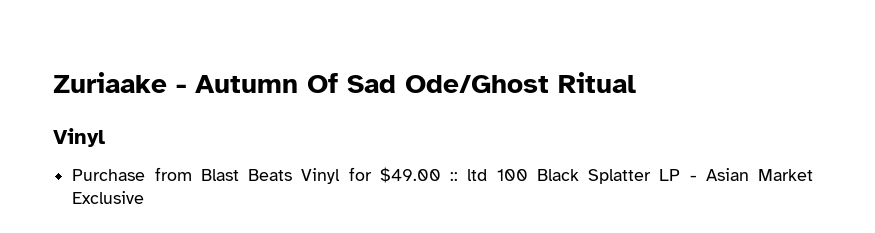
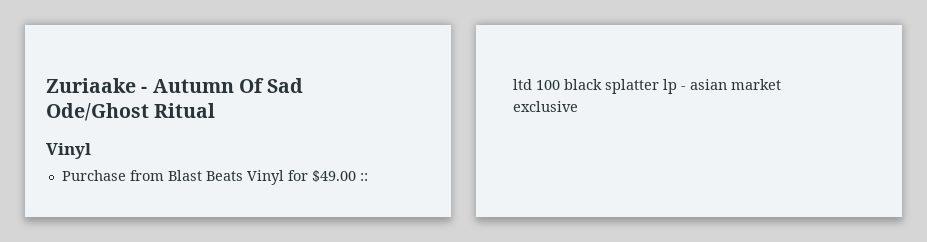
[536,168,813,184] [72,191,145,204] Black Splatter LP - Asian Market Exclusive -> [563,79,781,94] [512,101,578,112] black splatter lp - asian market exclusive

